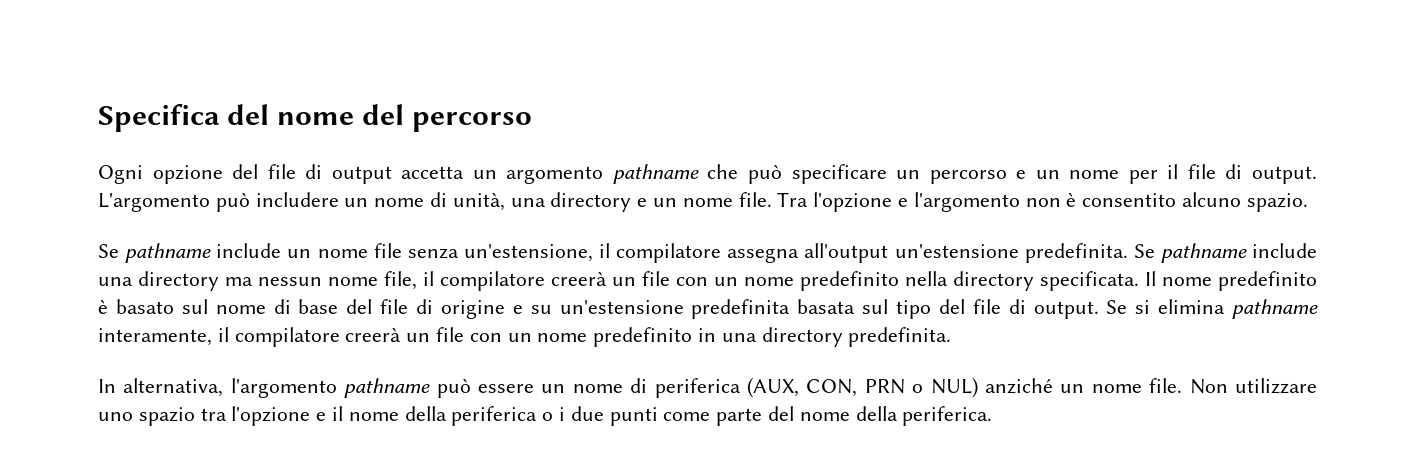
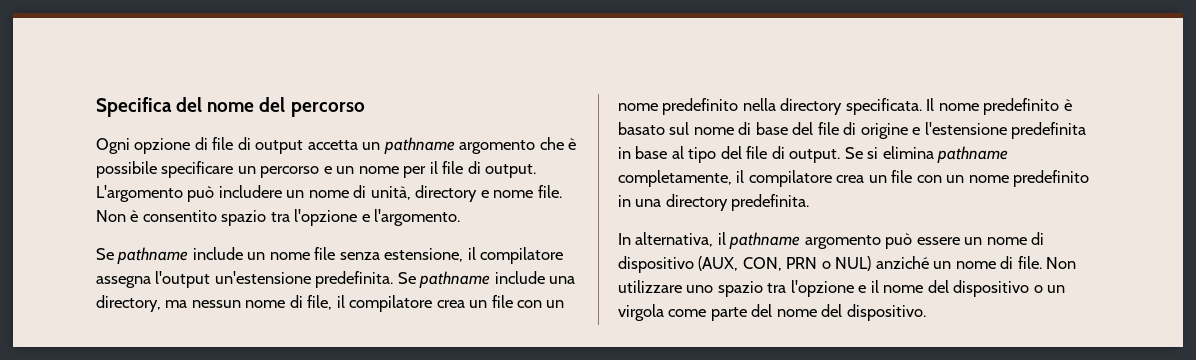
[232,164,259,179] del -> [194,137,208,150] di
[506,164,782,184] argomento pathname che può -> [383,137,577,154] [96,161,157,178] pathname argomento che è possibile
[510,198,546,207] una -> (411, 193) none
[653,192,1308,212] un nome file. Tra l'opzione e l'argomento non è consentito alcuno spazio. -> [493,185,562,198] [96,209,461,226] nome file. Non è consentito spazio tra l'opzione e l'argomento.
[463,244,593,262] un'estensione, -> [384,248,464,262] estensione,
[804,243,889,263] all'output -> [155,271,211,288] l'output
[138,271,219,291] directory -> [96,295,161,312] directory,
(378, 281) none -> [289,295,303,308] di
[551,271,607,286] creerà -> [436,300,465,308] crea
[530,299,889,319] su un'estensione predefinita basata sul -> [924,122,1087,139] [618,146,684,159] l'estensione predefinita in base al
[98,327,402,347] interamente, il compilatore creerà -> [618,170,865,187] completamente, il compilatore crea
[230,378,431,398] l'argomento pathname -> [717,232,881,249] il pathname argomento
[654,378,741,398] periferica -> [618,256,694,273] dispositivo
(1142, 388) none -> [1000,256,1014,269] di
[404,406,658,426] della periferica o i due punti -> [927,280,1066,297] [618,304,664,321] del dispositivo o un virgola
[855,406,993,426] della periferica. -> [821,304,926,321] del dispositivo.

